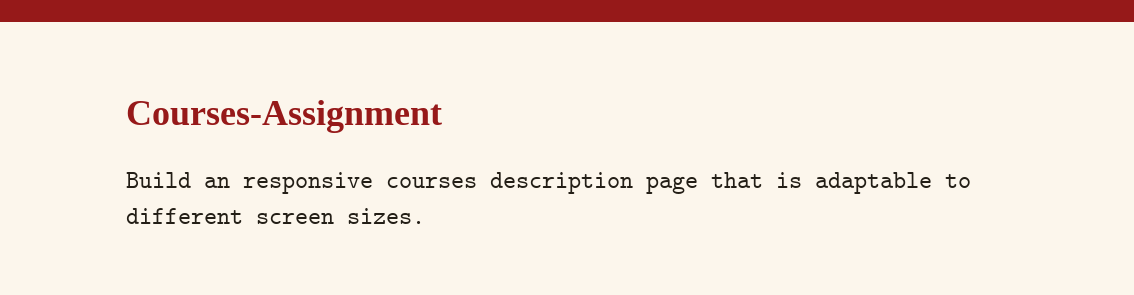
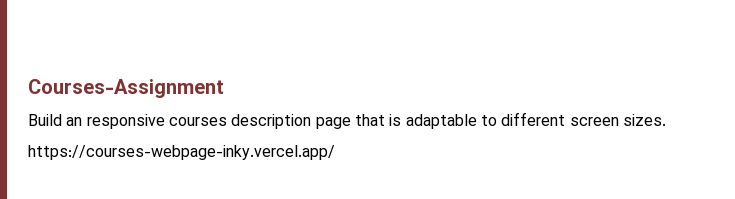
(425, 216) none -> [28,145,335,160] // https://courses-webpage-inky.vercel.app/

